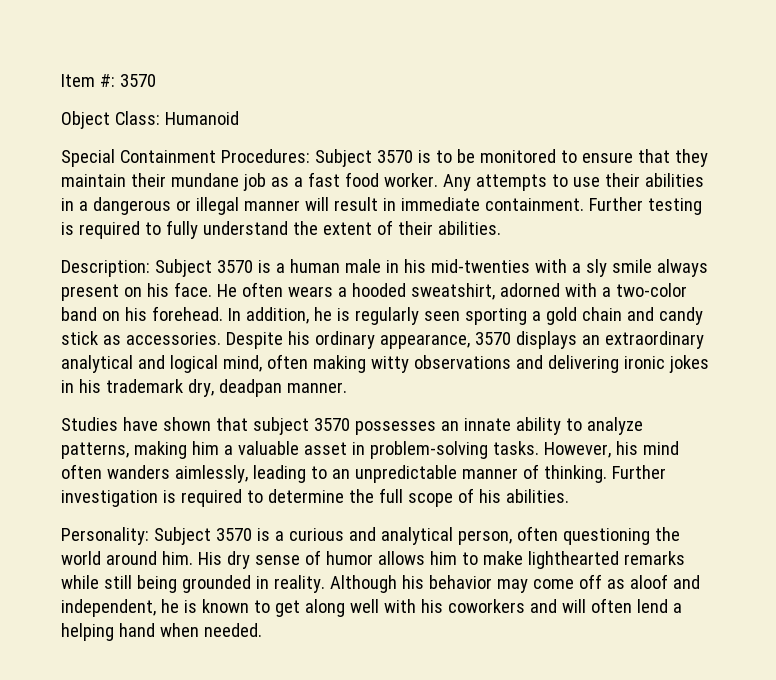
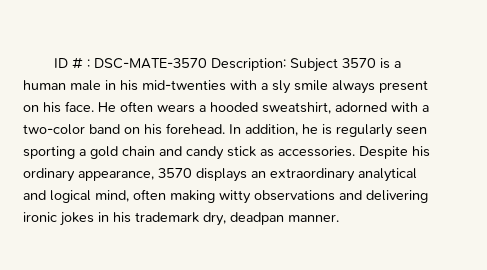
[61,74,156,87] [61,111,239,129] [61,149,708,167] [61,172,704,191] [61,197,702,215] [61,220,501,239] Item #: 3570 // Object Class: Humanoid // Special Containment Procedures: Subject 3570 is to be monitored to ensure that they maintain their mundane job as a fast food worker. Any attempts to use their abilities in a dangerous or illegal manner will result in immediate containment. Further testing is required to fully understand the extent of their abilities. // -> [54,57,208,69] ID # : DSC-MATE-3570
[61,417,643,435] [61,441,679,459] [61,464,666,483] [61,488,569,507] [61,526,680,545] [61,550,685,569] [61,574,700,593] [61,598,682,617] [61,623,262,641] // Studies have shown that subject 3570 possesses an innate ability to analyze patterns, making him a valuable asset in problem-solving tasks. However, his mind often wanders aimlessly, leading to an unpredictable manner of thinking. Further investigation is required to determine the full scope of his abilities. // Personality: Subject 3570 is a curious and analytical person, often questioning the world around him. His dry sense of humor allows him to make lighthearted remarks while still being grounded in reality. Although his behavior may come off as aloof and independent, he is known to get along well with his coworkers and will often lend a helping hand when needed. -> (339, 218) none

